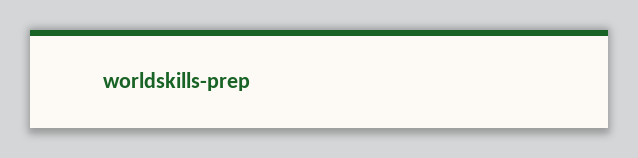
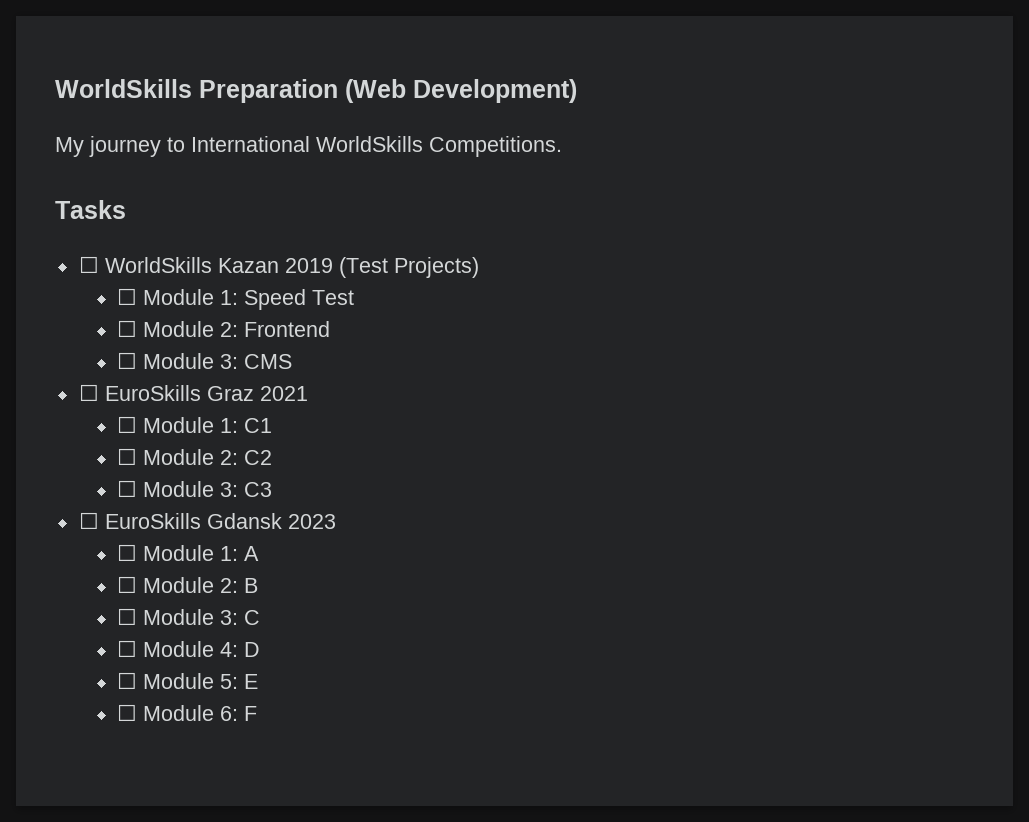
[103,72,250,91] worldskills-prep -> [55,79,577,103] [55,136,562,157] [55,200,126,219] [78,256,479,278] [117,288,355,310] [117,320,331,337] [117,352,293,369] [78,384,308,401] [117,416,273,433] [117,448,273,465] [117,480,273,497] [78,512,336,529] [117,544,260,561] [117,576,259,593] [117,608,261,625] [117,640,261,657] [117,672,259,689] [117,704,258,721] WorldSkills Preparation (Web Development) // My journey to International WorldSkills Competitions. // Tasks // ☐ WorldSkills Kazan 2019 (Test Projects) // ☐ Module 1: Speed Test // ☐ Module 2: Frontend // ☐ Module 3: CMS // ☐ EuroSkills Graz 2021 // ☐ Module 1: C1 // ☐ Module 2: C2 // ☐ Module 3: C3 // ☐ EuroSkills Gdansk 2023 // ☐ Module 1: A // ☐ Module 2: B // ☐ Module 3: C // ☐ Module 4: D // ☐ Module 5: E // ☐ Module 6: F

